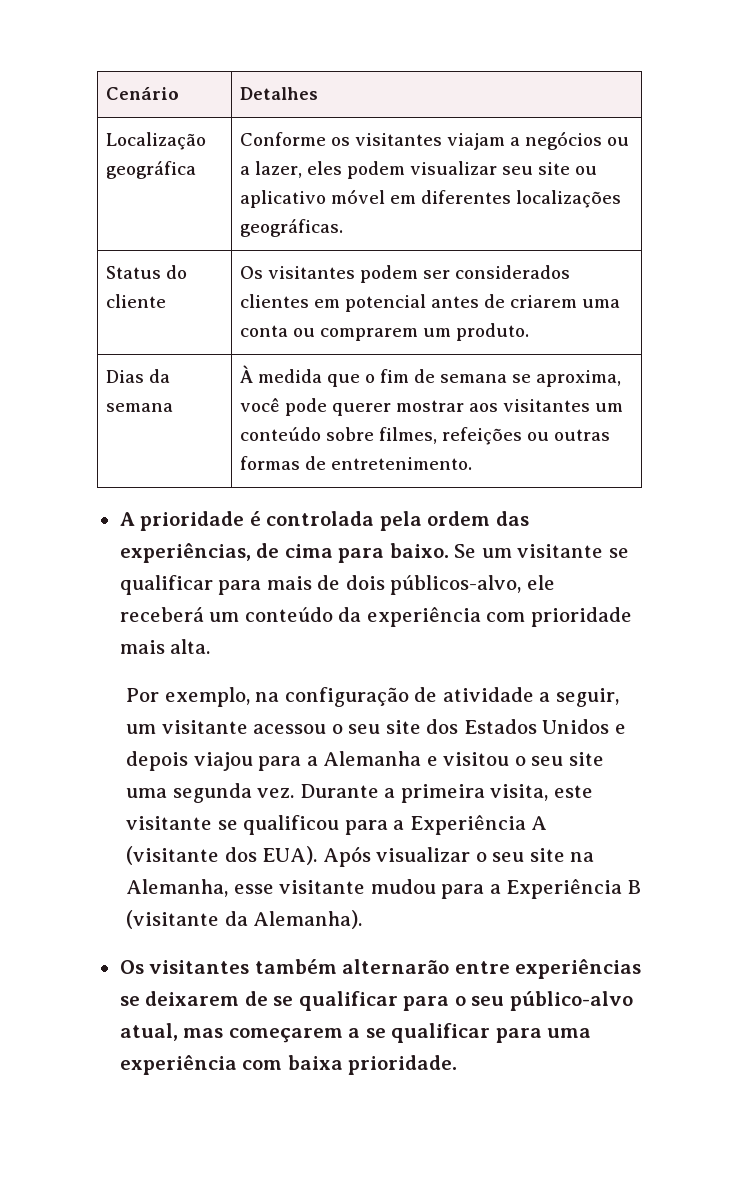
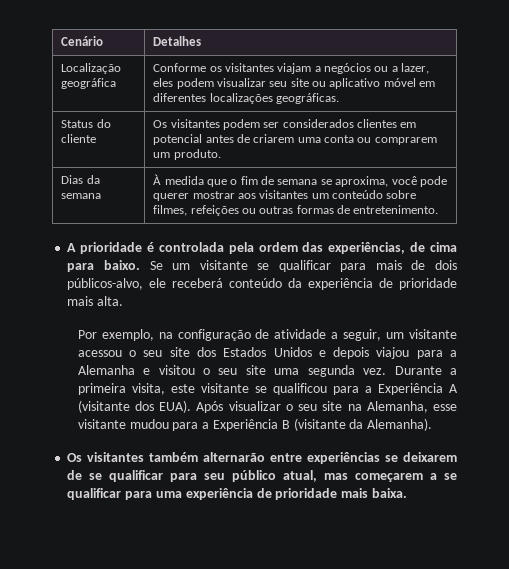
[209,612,240,622] um -> (224, 283) none
[486,612,526,622] com -> [379,278,394,288] de
[454,991,633,1011] o seu público-alvo -> [204,470,277,482] seu público
[242,1055,458,1075] com baixa prioridade. -> [256,488,407,500] de prioridade mais baixa.

